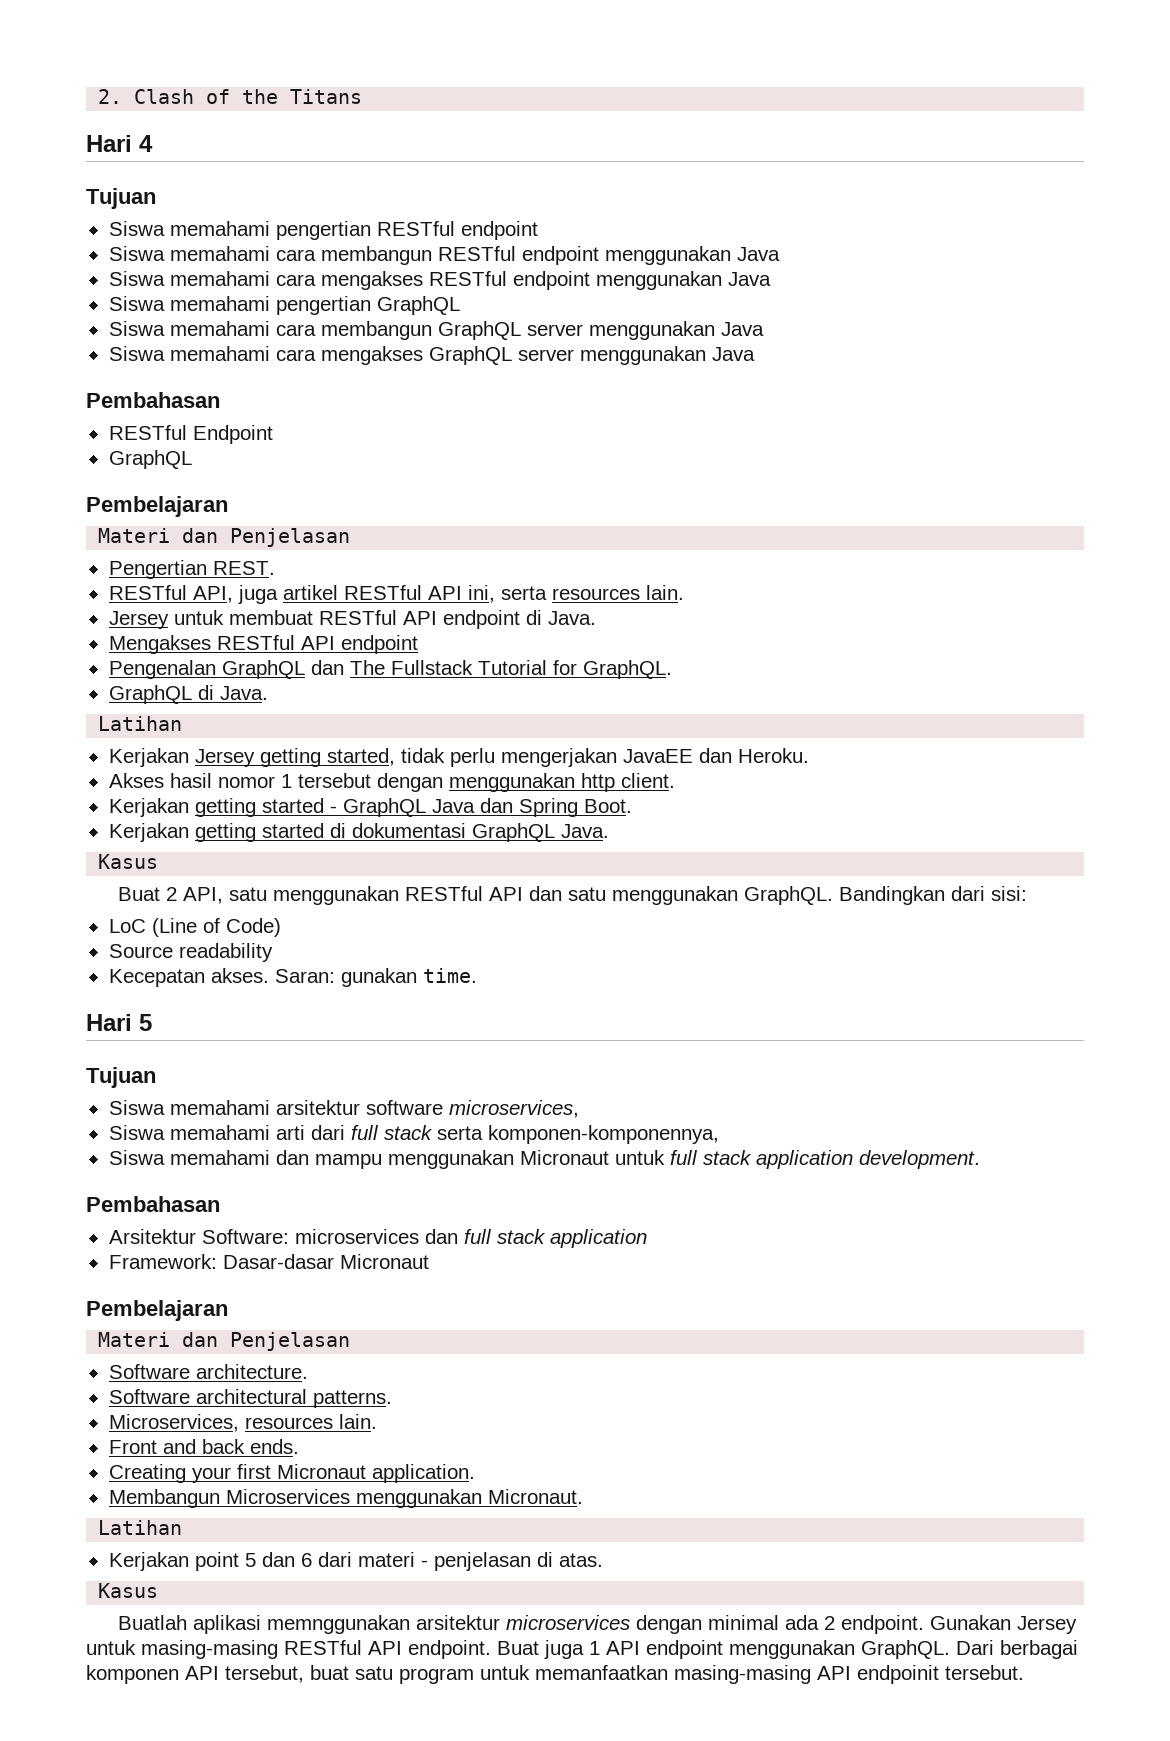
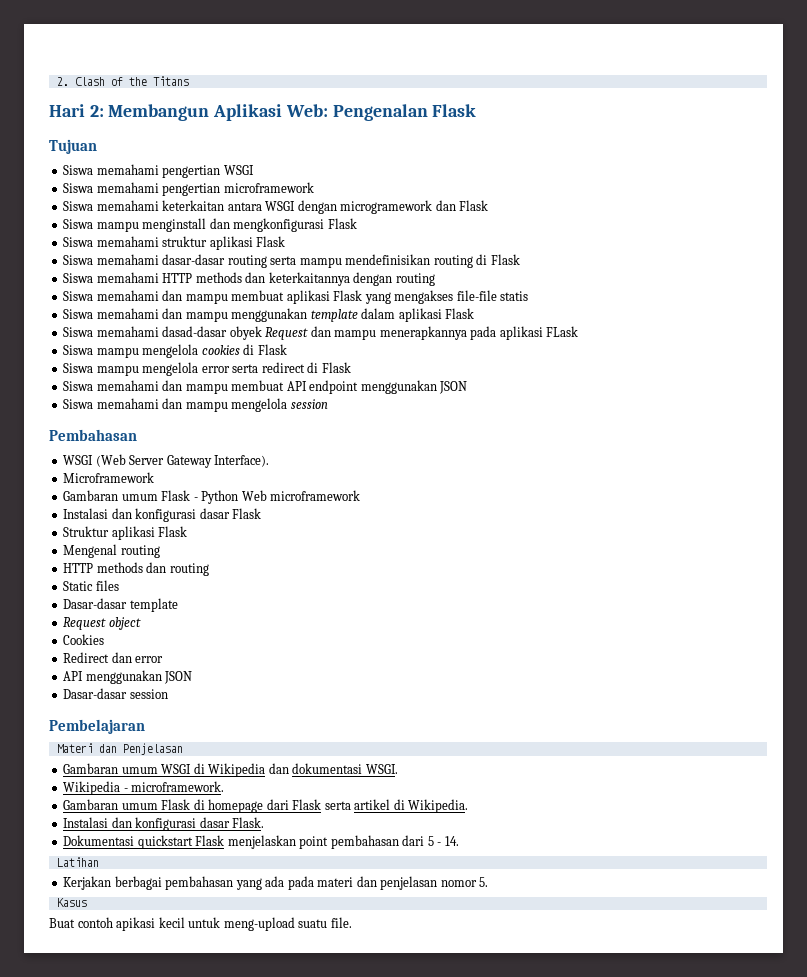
[139,135,153,152] [86,188,156,209] [108,221,538,240] [108,246,780,265] [108,271,771,290] [108,296,460,315] [108,321,764,340] [108,346,755,365] [86,392,220,408] [108,425,273,444] [108,450,192,469] [86,496,228,517] [98,528,351,547] [108,560,275,579] [108,585,684,604] [108,610,596,629] [108,635,418,654] [108,660,672,679] [108,685,268,704] [98,716,183,731] [108,748,809,767] [108,773,675,792] [108,798,632,817] [108,823,609,842] [98,854,159,869] [117,886,1027,905] [108,918,281,937] [108,943,273,962] [108,968,477,987] [86,1014,152,1031] [86,1067,156,1088] [108,1100,579,1118] [108,1125,719,1144] [108,1150,980,1169] [86,1196,220,1212] [108,1229,647,1248] [108,1254,429,1269] [86,1300,228,1321] [98,1332,351,1351] [108,1364,308,1379] [108,1389,392,1408] [108,1414,377,1432] [108,1439,299,1454] [108,1464,475,1483] [108,1489,583,1508] [98,1520,183,1535] [108,1552,603,1571] [98,1583,159,1598] [117,1615,1077,1634] [86,1640,1078,1659] [86,1665,1024,1684] 4 // Tujuan // Siswa memahami pengertian RESTful endpoint // Siswa memahami cara membangun RESTful endpoint menggunakan Java // Siswa memahami cara mengakses RESTful endpoint menggunakan Java // Siswa memahami pengertian GraphQL // Siswa memahami cara membangun GraphQL server menggunakan Java // Siswa memahami cara mengakses GraphQL server menggunakan Java // Pembahasan // RESTful Endpoint // GraphQL // Pembelajaran // Materi dan Penjelasan // Pengertian REST. // RESTful API, juga artikel RESTful API ini, serta resources lain. // Jersey untuk membuat RESTful API endpoint di Java. // Mengakses RESTful API endpoint // Pengenalan GraphQL dan The Fullstack Tutorial for GraphQL. // GraphQL di Java. // Latihan // Kerjakan Jersey getting started, tidak perlu mengerjakan JavaEE dan Heroku. // Akses hasil nomor 1 tersebut dengan menggunakan http client. // Kerjakan getting started - GraphQL Java dan Spring Boot. // Kerjakan getting started di dokumentasi GraphQL Java. // Kasus // Buat 2 API, satu menggunakan RESTful API dan satu menggunakan GraphQL. Bandingkan dari sisi: // LoC (Line of Code) // Source readability // Kecepatan akses. Saran: gunakan time. // Hari 5 // Tujuan // Siswa memahami arsitektur software microservices, // Siswa memahami arti dari full stack serta komponen-komponennya, // Siswa memahami dan mampu menggunakan Micronaut untuk full stack application development. // Pembahasan // Arsitektur Software: microservices dan full stack application // Framework: Dasar-dasar Micronaut // Pembelajaran // Materi dan Penjelasan // Software architecture. // Software architectural patterns. // Microservices, resources lain. // Front and back ends. // Creating your first Micronaut application. // Membangun Microservices menggunakan Micronaut. // Latihan // Kerjakan point 5 dan 6 dari materi - penjelasan di atas. // Kasus // Buatlah aplikasi memnggunakan arsitektur microservices dengan minimal ada 2 endpoint. Gunakan Jersey untuk masing-masing RESTful API endpoint. Buat juga 1 API endpoint menggunakan GraphQL. Dari berbagai komponen API tersebut, buat satu program untuk memanfaatkan masing-masing API endpoinit tersebut. -> [89,104,477,121] [49,139,97,154] [63,164,254,178] [63,182,314,196] [63,200,489,214] [63,218,357,232] [63,236,286,250] [63,254,520,268] [63,272,435,286] [63,290,529,304] [63,308,475,322] [63,326,579,340] [63,344,287,358] [63,362,351,376] [63,380,468,394] [63,398,328,412] [49,429,137,441] [63,454,270,468] [63,472,155,483] [63,490,361,504] [63,508,262,522] [63,526,188,540] [63,544,160,558] [63,562,209,576] [63,580,119,591] [63,598,178,612] [63,617,141,630] [63,634,105,645] [63,652,164,663] [63,670,193,684] [63,688,168,699] [49,719,145,734] [56,743,183,755] [63,763,398,777] [63,781,225,795] [63,799,469,813] [63,817,265,831] [63,835,459,849] [56,857,99,867] [63,876,489,890] [56,898,87,907] [49,917,352,931] 2: Membangun Aplikasi Web: Pengenalan Flask // Tujuan // Siswa memahami pengertian WSGI // Siswa memahami pengertian microframework // Siswa memahami keterkaitan antara WSGI dengan microgramework dan Flask // Siswa mampu menginstall dan mengkonfigurasi Flask // Siswa memahami struktur aplikasi Flask // Siswa memahami dasar-dasar routing serta mampu mendefinisikan routing di Flask // Siswa memahami HTTP methods dan keterkaitannya dengan routing // Siswa memahami dan mampu membuat aplikasi Flask yang mengakses file-file statis // Siswa memahami dan mampu menggunakan template dalam aplikasi Flask // Siswa memahami dasad-dasar obyek Request dan mampu menerapkannya pada aplikasi FLask // Siswa mampu mengelola cookies di Flask // Siswa mampu mengelola error serta redirect di Flask // Siswa memahami dan mampu membuat API endpoint menggunakan JSON // Siswa memahami dan mampu mengelola session // Pembahasan // WSGI (Web Server Gateway Interface). // Microframework // Gambaran umum Flask - Python Web microframework // Instalasi dan konfigurasi dasar Flask // Struktur aplikasi Flask // Mengenal routing // HTTP methods dan routing // Static files // Dasar-dasar template // Request object // Cookies // Redirect dan error // API menggunakan JSON // Dasar-dasar session // Pembelajaran // Materi dan Penjelasan // Gambaran umum WSGI di Wikipedia dan dokumentasi WSGI. // Wikipedia - microframework. // Gambaran umum Flask di homepage dari Flask serta artikel di Wikipedia. // Instalasi dan konfigurasi dasar Flask. // Dokumentasi quickstart Flask menjelaskan point pembahasan dari 5 - 14. // Latihan // Kerjakan berbagai pembahasan yang ada pada materi dan penjelasan nomor 5. // Kasus // Buat contoh apikasi kecil untuk meng-upload suatu file.

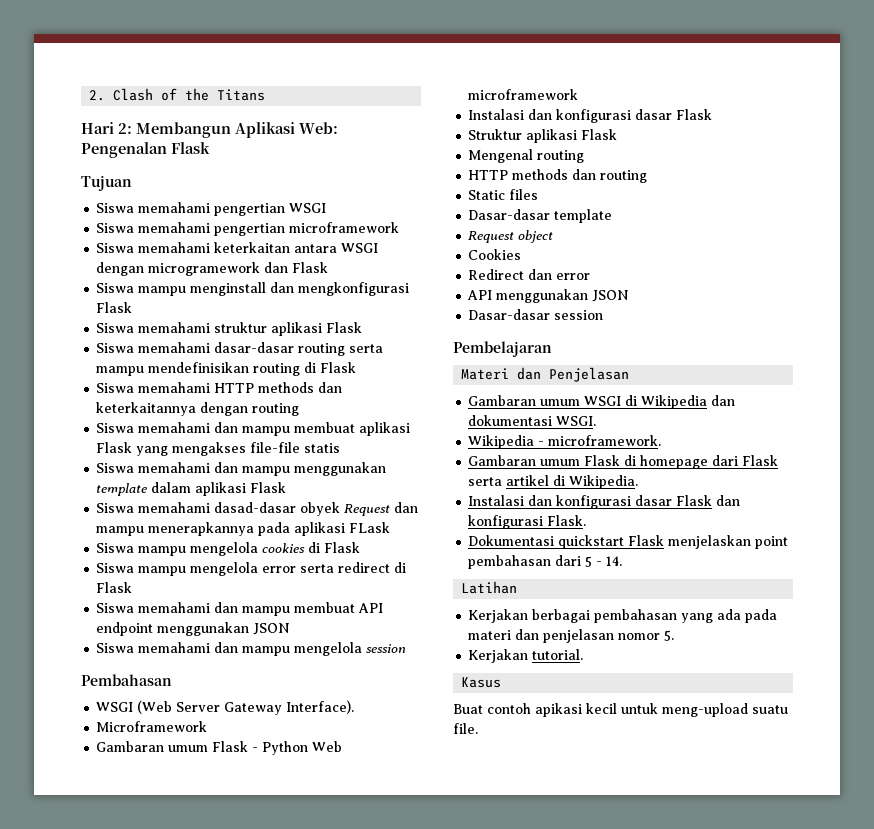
(230, 822) none -> [676,495,741,506] [468,515,544,529] Flask dan konfigurasi
(489, 882) none -> [468,649,584,663] // Kerjakan tutorial.

